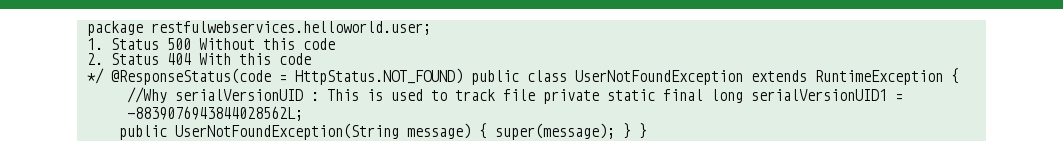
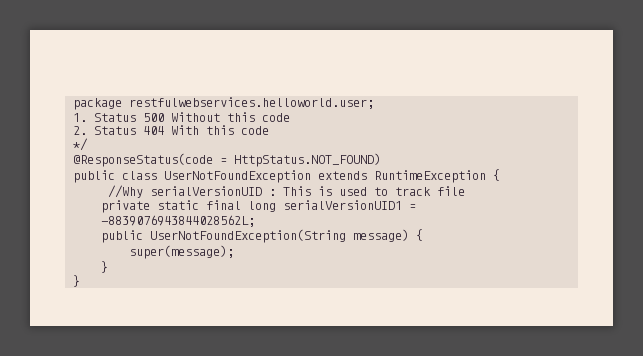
(104, 76) none -> (89, 144) //
(463, 76) none -> (382, 160) //
(535, 95) none -> (466, 191) //
(487, 131) none -> (424, 235) //
[622,123,631,139] } -> [101,261,109,273] // } //

